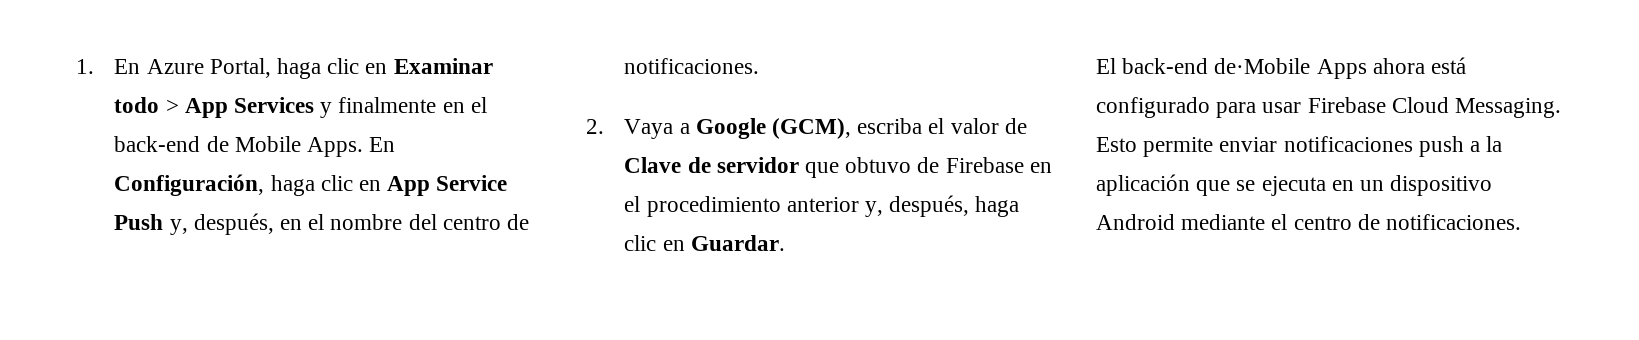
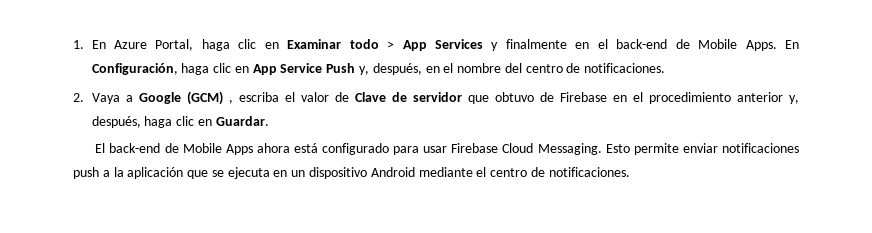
[771,118,851,139] (GCM), -> [186,91,233,105] (GCM) ,
[1214,58,1311,74] de·Mobile -> [164,143,222,153] de Mobile

